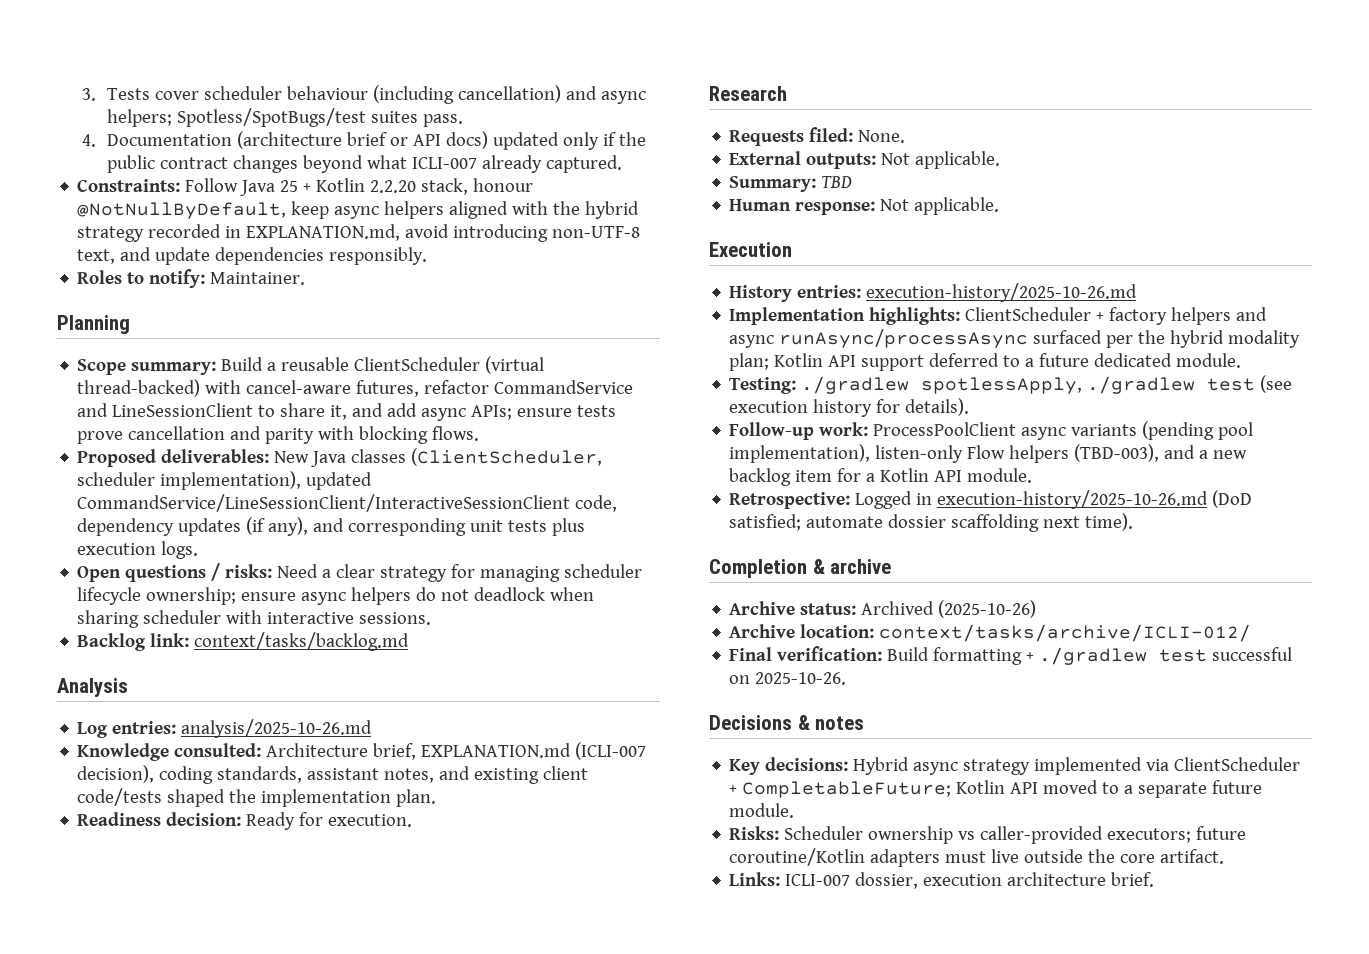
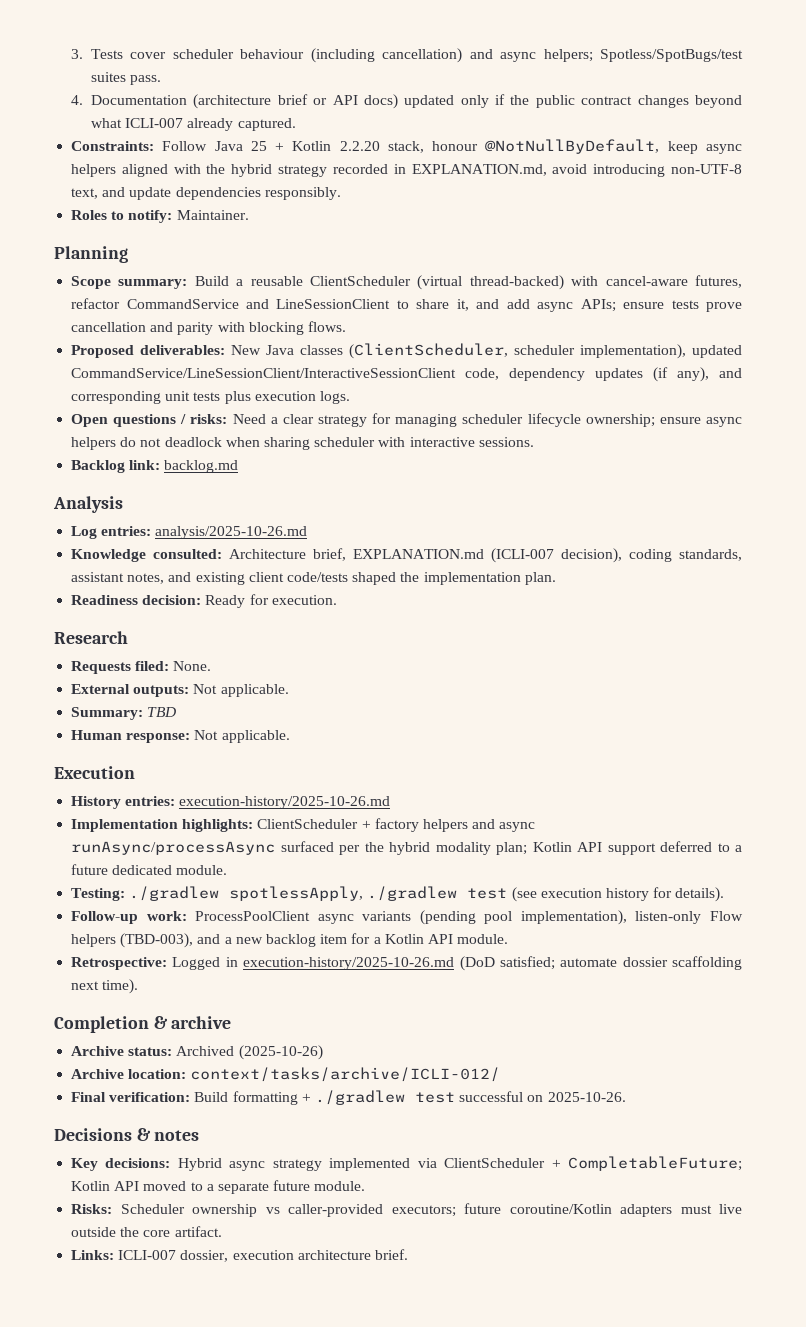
[194,632,410,651] context/tasks/backlog.md -> [164,460,239,473] backlog.md

